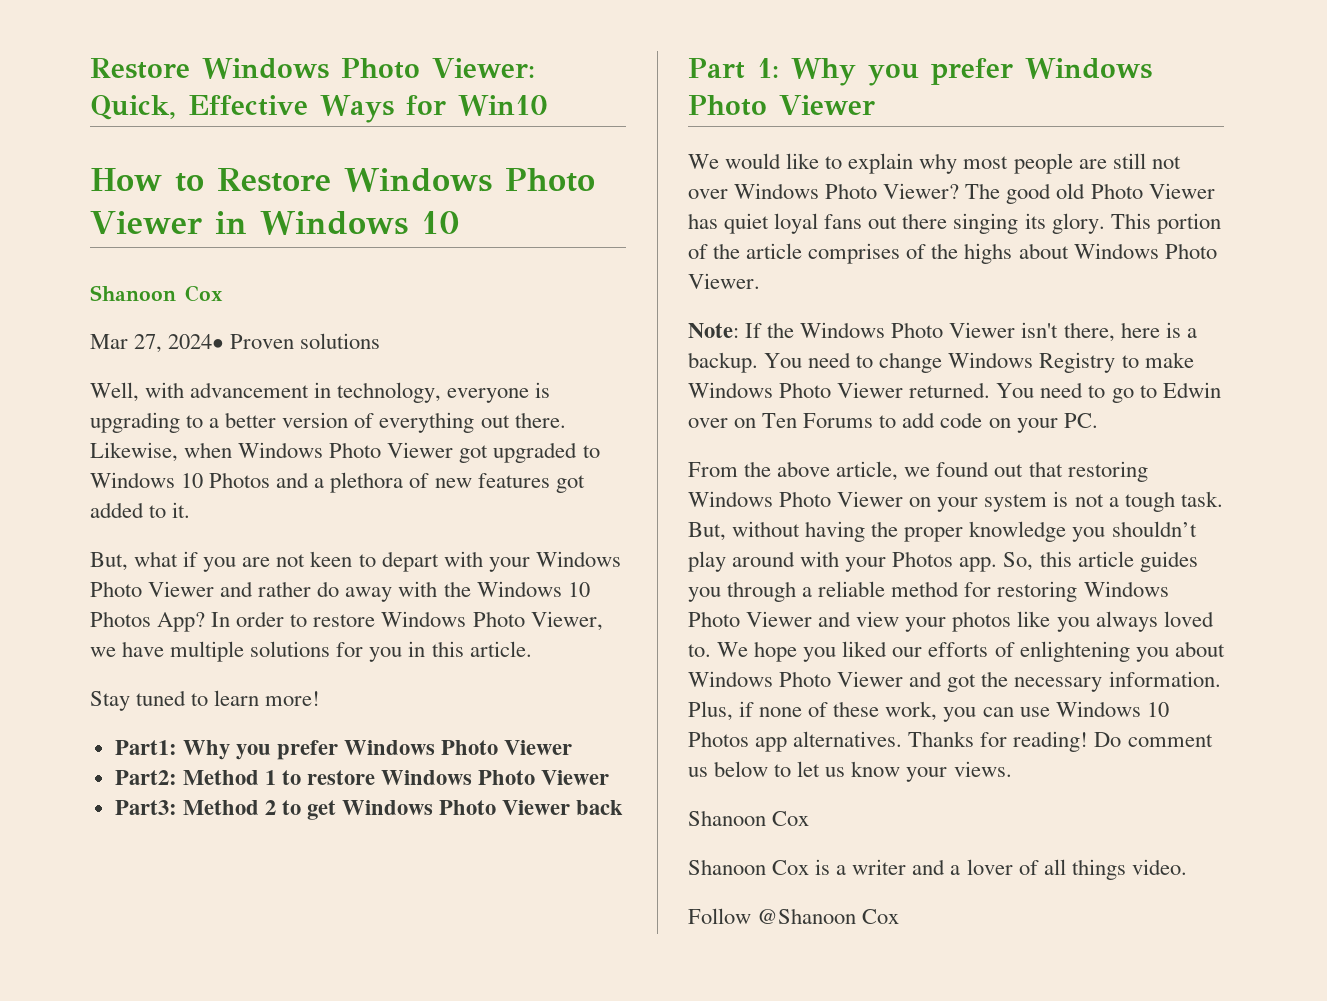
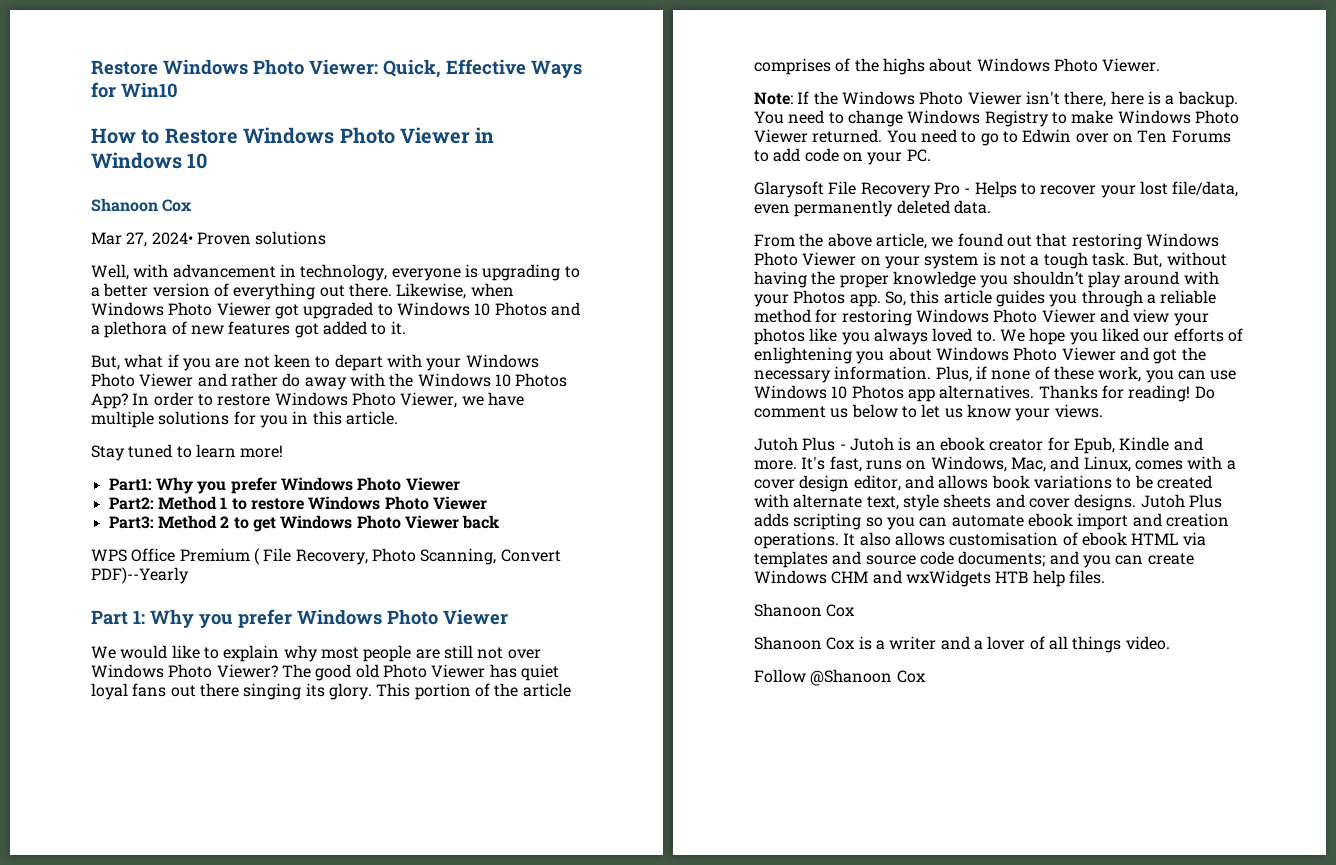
(624, 807) none -> [91,548,561,565] [91,567,189,584] // WPS Office Premium ( File Recovery, Photo Scanning, Convert PDF)--Yearly
(1098, 420) none -> [754,181,1239,198] [754,200,991,217] // Glarysoft File Recovery Pro - Helps to recover your lost file/data, even permanently deleted data.
(1012, 769) none -> [754,437,1203,454] [754,456,1236,472] [754,475,1212,492] [754,494,1222,511] [754,513,1229,530] [754,532,1206,549] [754,551,1194,568] [754,570,1105,587] // Jutoh Plus - Jutoh is an ebook creator for Epub, Kindle and more. It's fast, runs on Windows, Mac, and Linux, comes with a cover design editor, and allows book variations to be created with alternate text, style sheets and cover designs. Jutoh Plus adds scripting so you can automate ebook import and creation operations. It also allows customisation of ebook HTML via templates and source code documents; and you can create Windows CHM and wxWidgets HTB help files.

